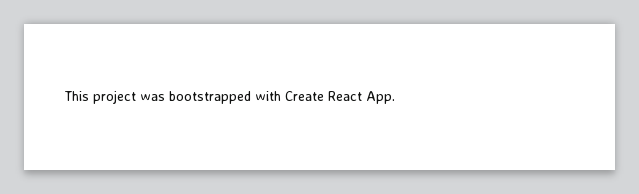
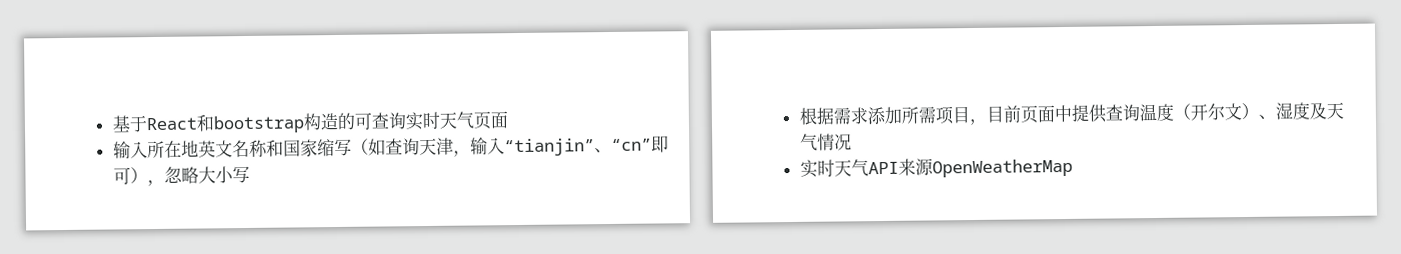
[64,90,395,104] This project was bootstrapped with Create React App. -> [111,111,509,134] [112,135,669,159] [112,165,250,187] [798,101,1344,126] [799,133,852,151] [799,158,1073,178] 基于React和bootstrap构造的可查询实时天气页面 // 输入所在地英文名称和国家缩写（如查询天津，输入“tianjin”、“cn”即可），忽略大小写 // 根据需求添加所需项目，目前页面中提供查询温度（开尔文）、湿度及天气情况 // 实时天气API来源OpenWeatherMap

